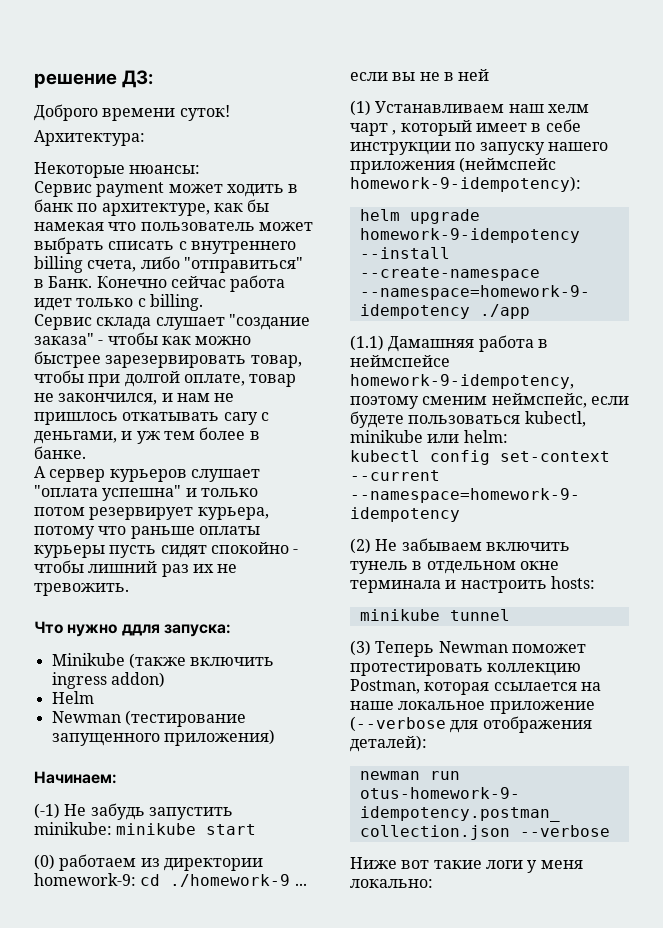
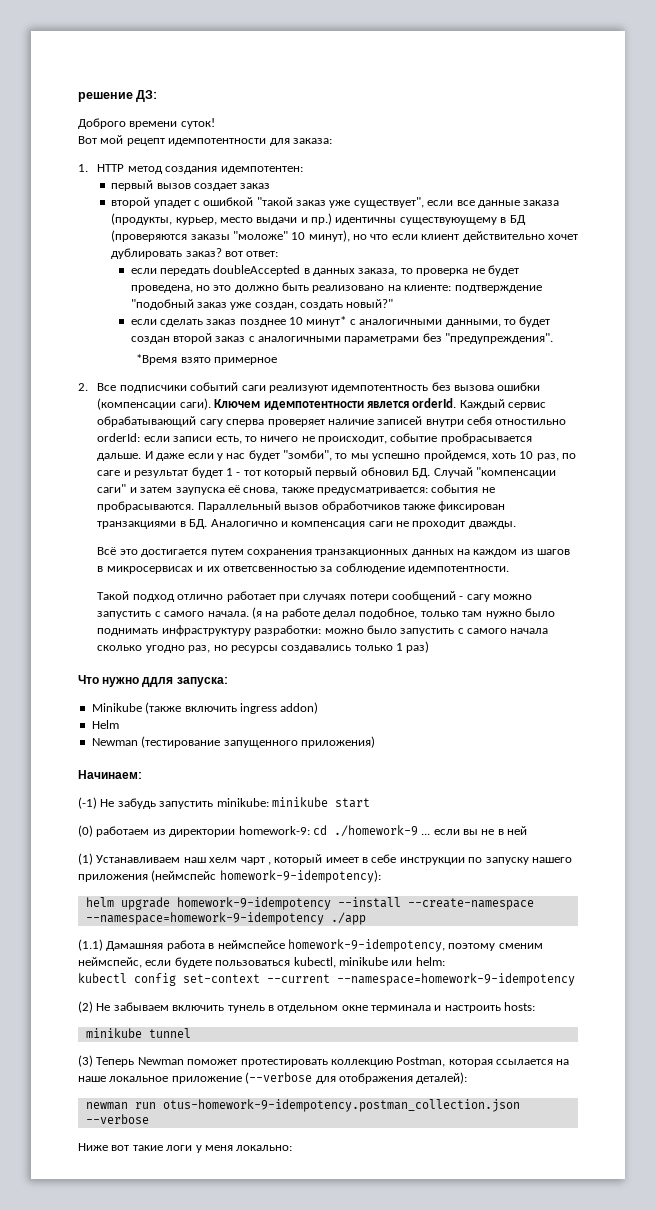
[34,130,145,146] [34,162,201,178] [34,181,299,197] [34,199,270,216] [34,222,313,231] [34,237,296,254] [34,256,303,273] [34,275,286,292] [34,294,203,311] [34,314,310,330] [34,332,252,345] [34,351,302,368] [34,370,297,387] [34,393,235,405] [34,412,269,425] [34,427,260,444] [34,446,86,459] [34,466,260,482] [34,485,258,501] [34,507,269,520] [34,526,260,539] [34,542,299,558] [34,560,238,577] [34,583,129,596] Архитектура: // Некоторые нюансы: // Сервис payment может ходить в банк по архитектуре, как бы намекая что пользователь может выбрать списать с внутреннего billing счета, либо "отправиться" в Банк. Конечно сейчас работа идет только с billing. // Сервис склада слушает "создание заказа" - чтобы как можно быстрее зарезервировать товар, чтобы при долгой оплате, товар не закончился, и нам не пришлось откатывать сагу с деньгами, и уж тем более в банке. // A cервер курьеров слушает "оплата успешна" и только потом резервирует курьера, потому что раньше оплаты курьеры пусть сидят спокойно - чтобы лишний раз их не тревожить. -> [78,135,332,146] [78,164,303,174] [111,180,271,191] [111,197,560,208] [111,213,526,225] [111,230,578,242] [111,248,279,259] [130,265,519,276] [130,282,542,293] [130,299,394,310] [130,316,551,327] [130,333,554,344] [136,354,277,365] [78,382,541,393] [97,398,547,410] [97,416,567,427] [97,433,532,444] [97,450,577,461] [97,467,556,478] [97,484,495,495] [97,501,506,512] [97,519,516,529] [97,547,571,557] [97,563,510,574] [97,591,533,602] [97,607,555,619] [97,625,549,636] [97,641,430,653] Вот мой рецепт идемпотентности для заказа: // 1. HTTP метод создания идемпотентен: // первый вызов создает заказ // второй упадет с ошибкой "такой заказ уже существует", если все данные заказа (продукты, курьер, место выдачи и пр.) идентичны существуюущему в БД (проверяются заказы "моложе" 10 минут), но что если клиент действительно хочет дублировать заказ? вот ответ: // если передать doubleAccepted в данных заказа, то проверка не будет проведена, но это должно быть реализовано на клиенте: подтверждение "подобный заказ уже создан, создать новый?" // если сделать заказ позднее 10 минут* с аналогичными данными, то будет создан второй заказ с аналогичными параметрами без "предупреждения". // *Время взято примерное // 2. Все подписчики событий саги реализуют идемпотентность без вызова ошибки (компенсации саги). Ключем идемпотентности явлется orderId. Каждый сервис обрабатывающий сагу сперва проверяет наличие записей внутри себя отностильно orderId: если записи есть, то ничего не происходит, событие пробрасывается дальше. И даже если у нас будет "зомби", то мы успешно пройдемся, хоть 10 раз, по саге и результат будет 1 - тот который первый обновил БД. Случай "компенсации саги" и затем заупуска её снова, также предусматривается: события не пробрасываются. Параллельный вызов обработчиков также фиксирован транзакциями в БД. Аналогично и компенсация саги не проходит дважды. // Всё это достигается путем сохранения транзакционных данных на каждом из шагов в микросервисах и их ответсвенностью за соблюдение идемпотентности. // Такой подход отлично работает при случаях потери сообщений - сагу можно запустить с самого начала. (я на работе делал подобное, только там нужно было поднимать инфраструктуру разработки: можно было запустить с самого начала сколько угодно раз, но ресурсы создавались только 1 раз)

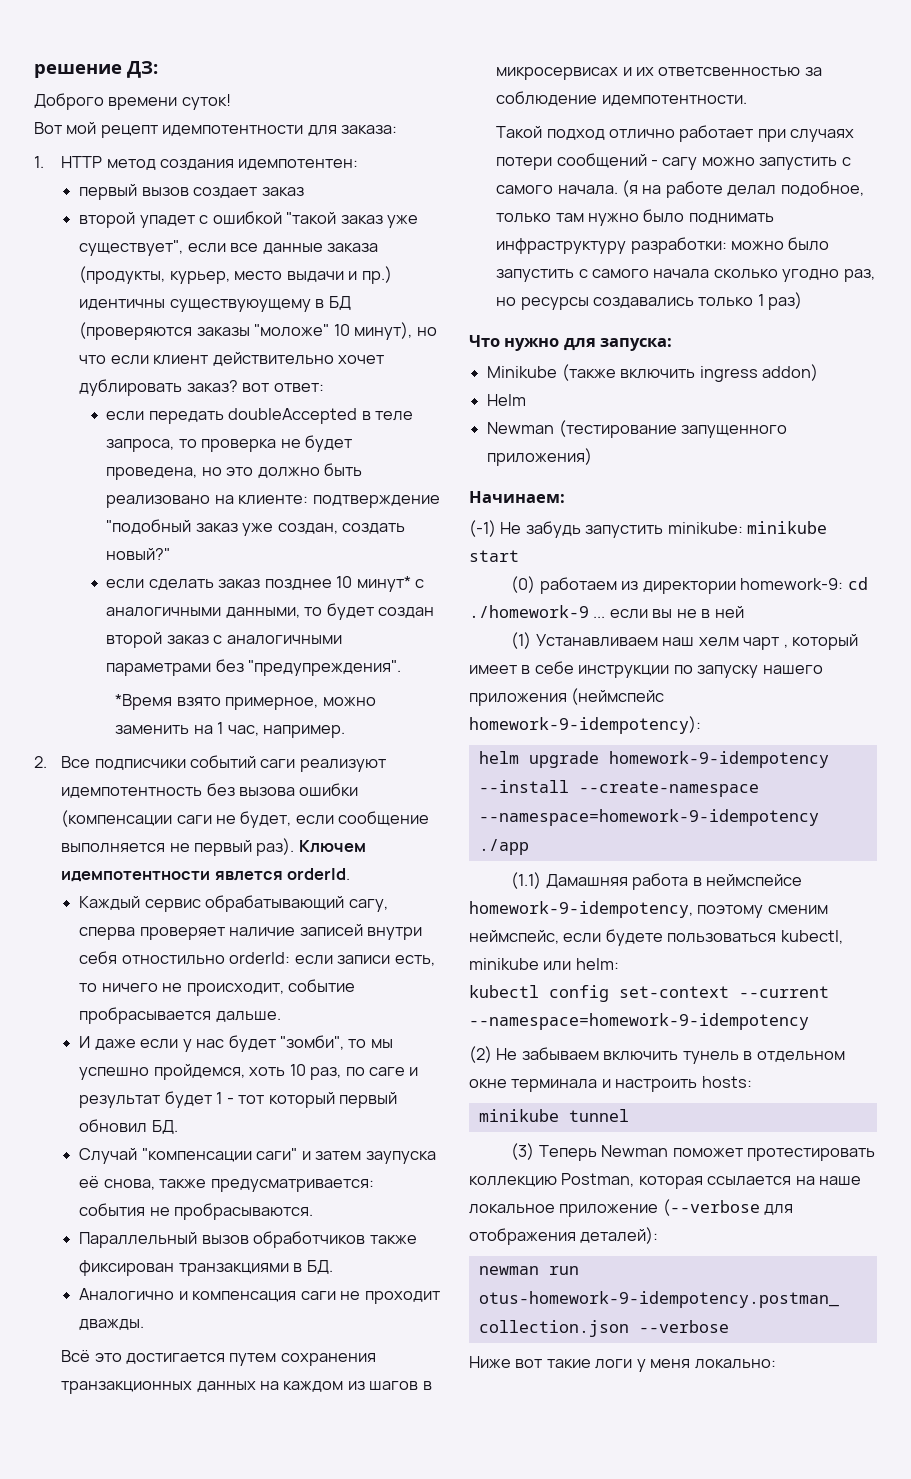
[313,268,398,276] данных заказа, -> [375,411,414,421] [106,439,175,452] теле запроса,
[213,357,277,365] примерное -> [225,697,376,710] [115,722,346,738] примерное, можно заменить на 1 час, например.
[179,398,211,410] саги). -> [176,811,430,828] [61,838,295,856] саги не будет, если сообщение выполняется не первый раз).
(457, 403) none -> (351, 874) //
[199,419,223,427] сагу -> [348,899,388,912] сагу,
(142, 457) none -> (281, 1016) //
(431, 473) none -> (178, 1127) //
(195, 506) none -> (314, 1211) //
(208, 524) none -> (333, 1267) //
[142,677,174,687] ддля -> [563,338,596,351] для

